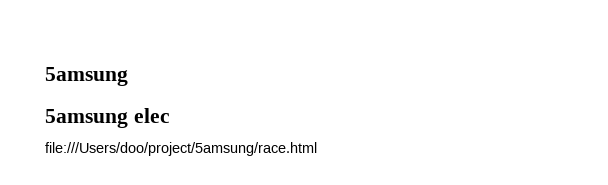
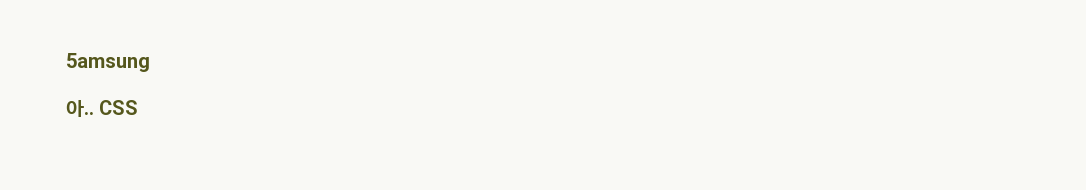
[45,108,170,128] [45,142,317,156] 5amsung elec // file:///Users/doo/project/5amsung/race.html -> [66,100,139,117] 아.. CSS

